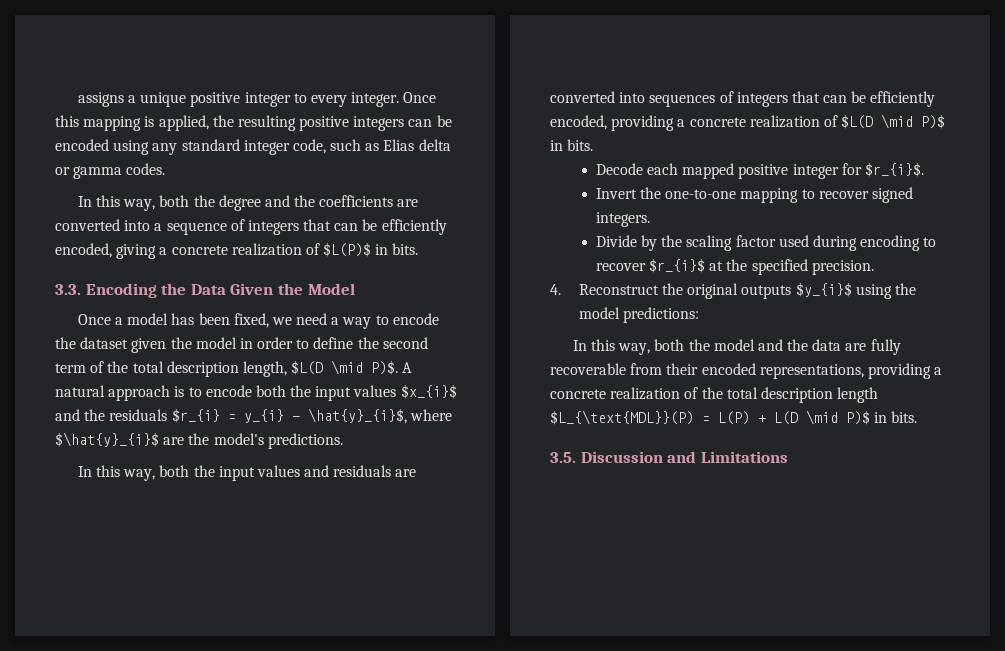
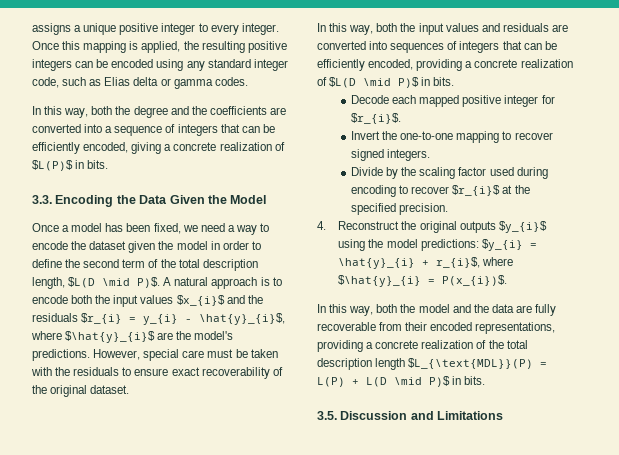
(343, 441) none -> [93,349,278,361] [31,367,283,379] [32,385,130,397] However, special care must be taken with the residuals to ensure exact recoverability of the original dataset.
(700, 315) none -> [481,239,537,251] [338,257,514,269] [338,275,508,287] $y_{i} = \hat{y}_{i} + r_{i}$, where $\hat{y}_{i} = P(x_{i})$.

